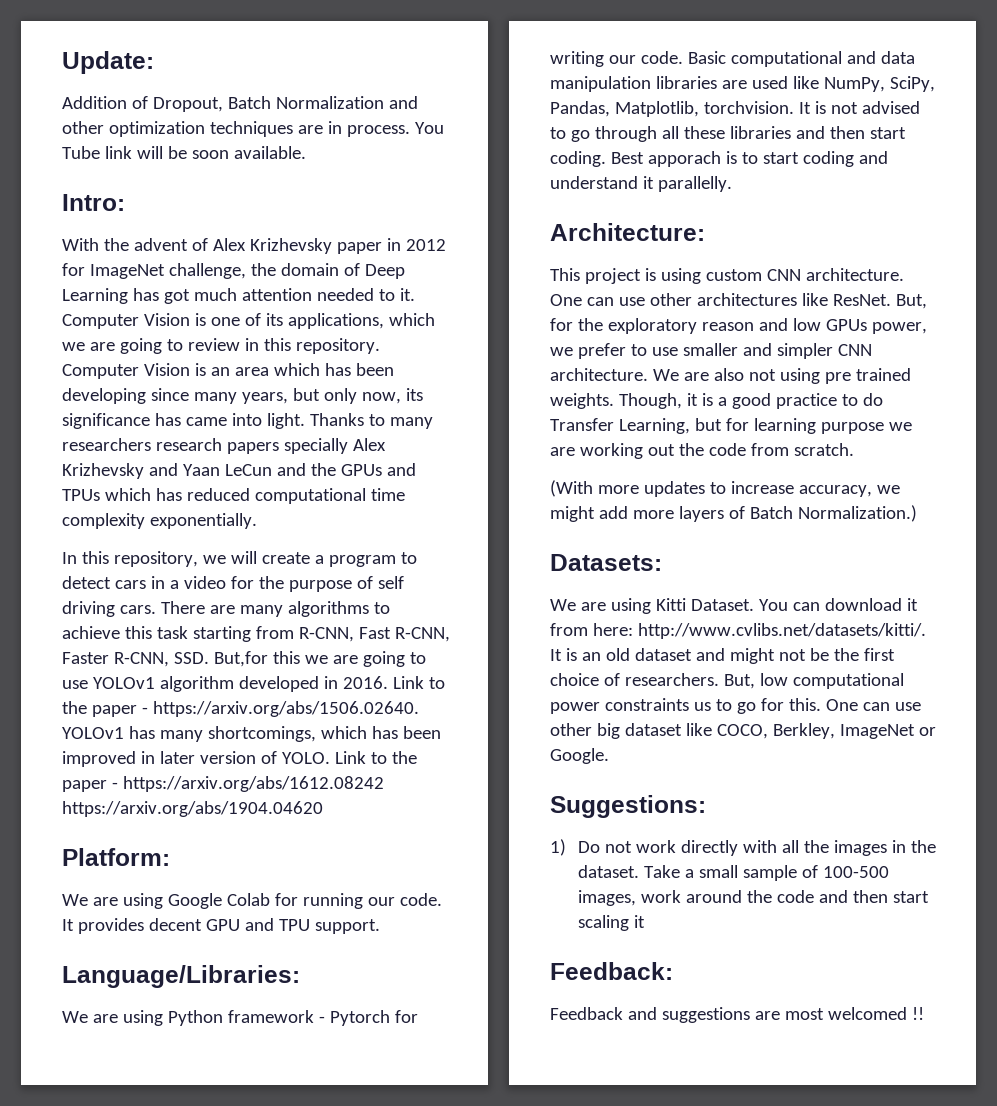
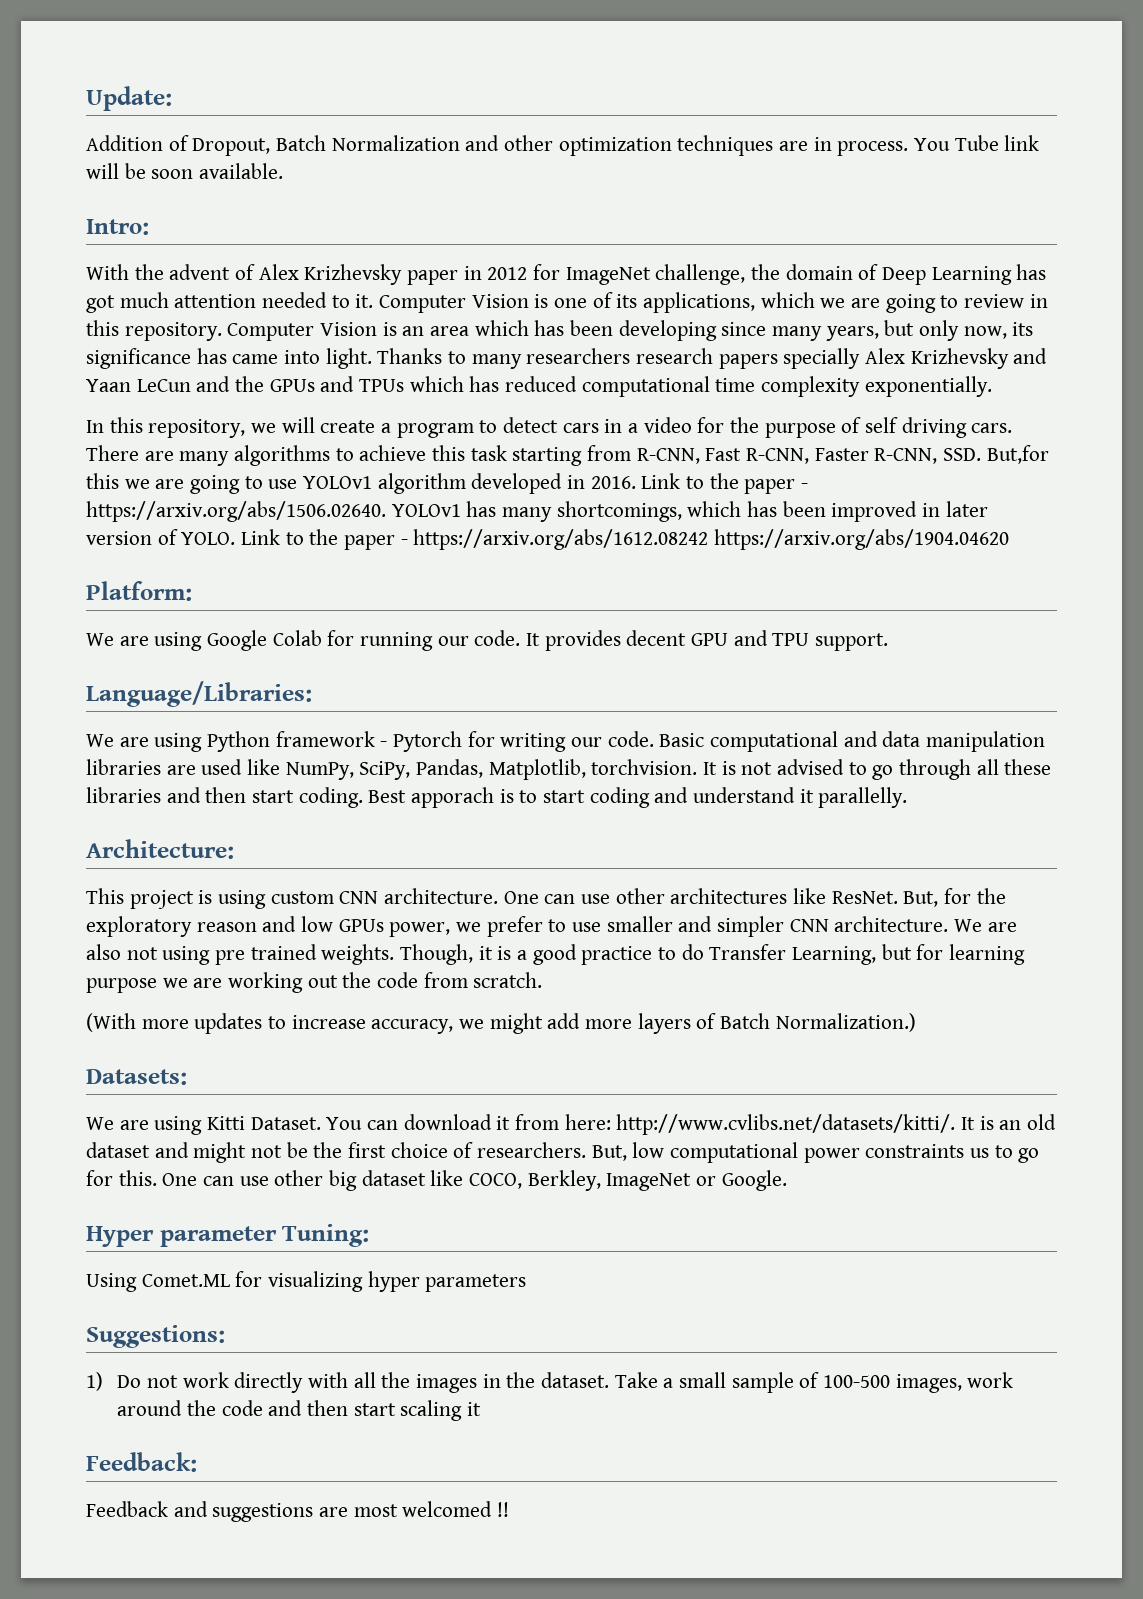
(609, 756) none -> [86,1224,370,1247] [86,1271,527,1292] // Hyper parameter Tuning: // Using Comet.ML for visualizing hyper parameters

